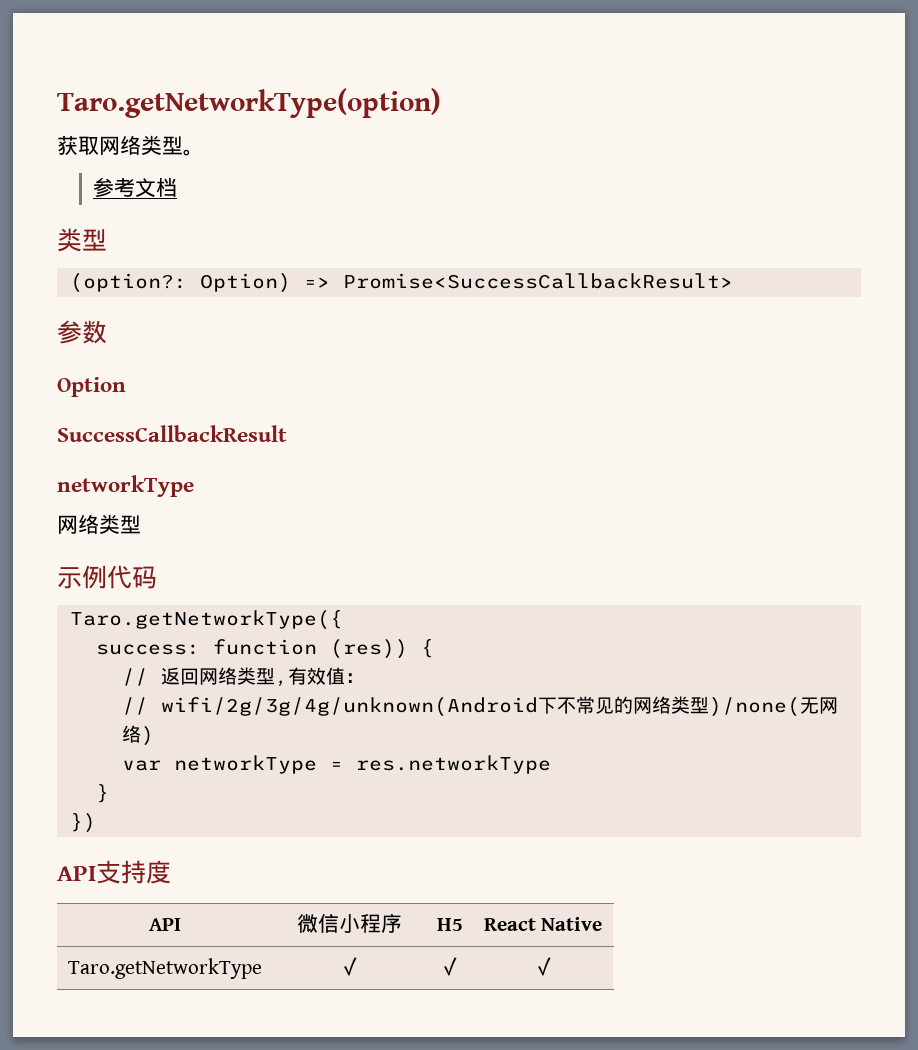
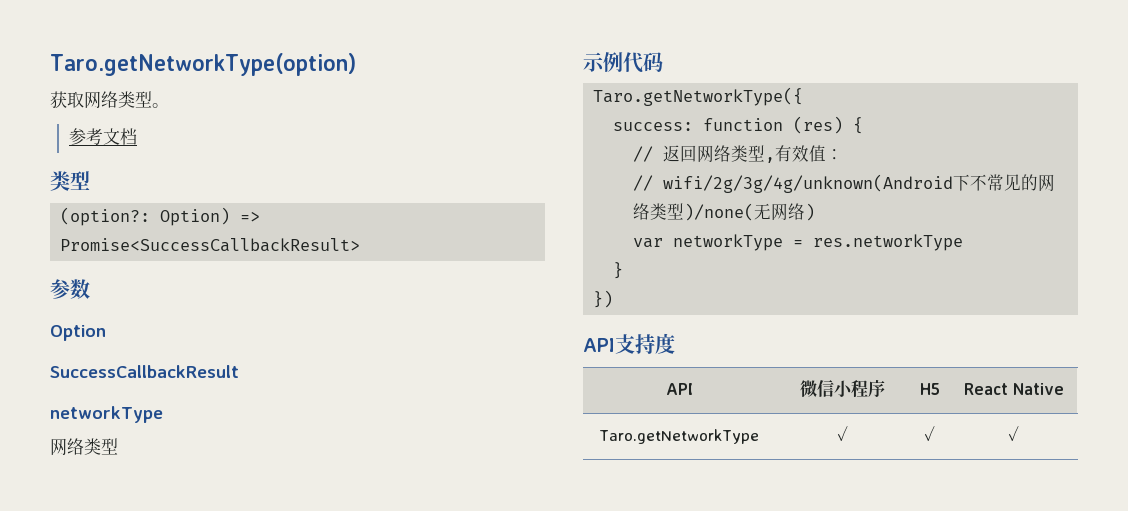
[329,639,408,659] (res)) -> [793,116,844,134] (res)

